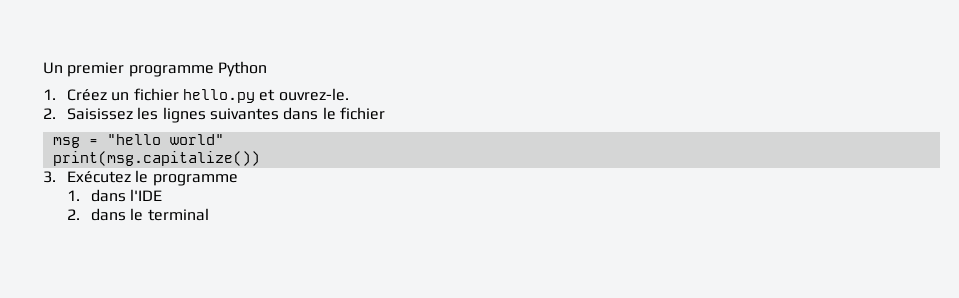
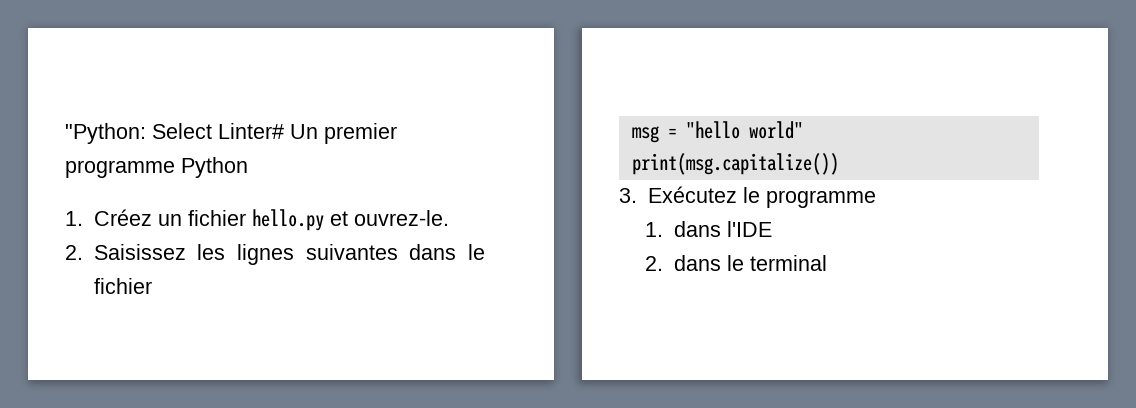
(43, 68) none -> [65,123,284,144] "Python: Select Linter#

